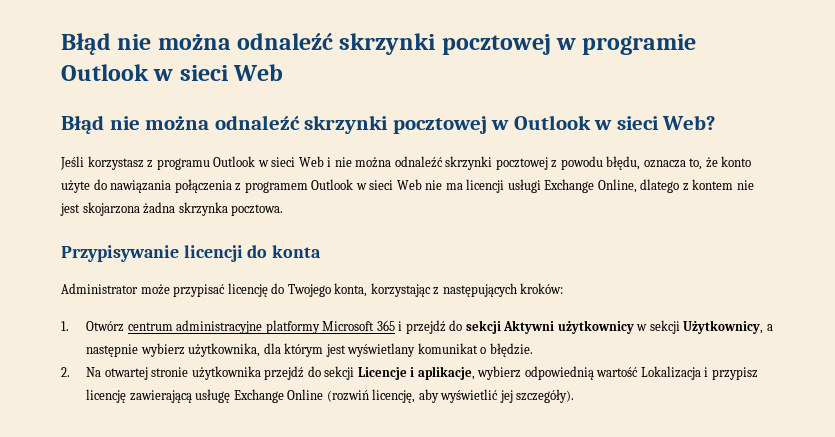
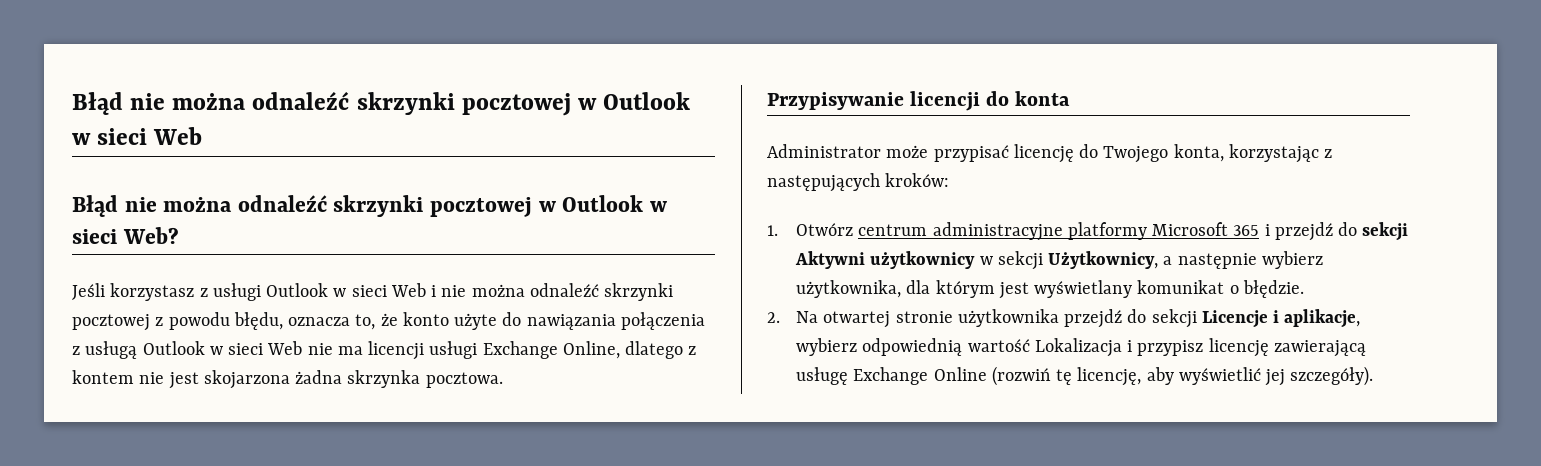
[61,33,697,55] Błąd nie można odnaleźć skrzynki pocztowej w programie -> [72,91,597,116] Błąd nie można odnaleźć skrzynki pocztowej w
[156,158,210,170] programu -> [212,283,261,301] usługi
[244,181,308,193] programem -> [85,341,138,359] usługą
(369, 396) none -> [1056,369,1073,385] tę

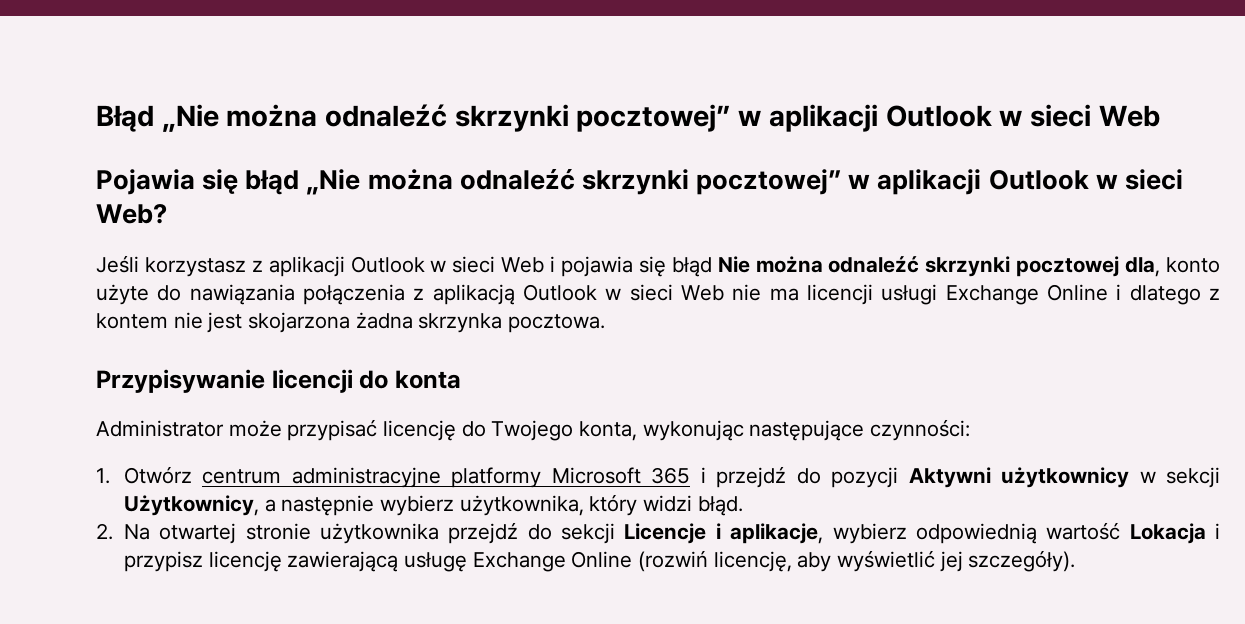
[72,91,597,116] Błąd nie można odnaleźć skrzynki pocztowej w -> [96,104,878,132] Błąd „Nie można odnaleźć skrzynki pocztowej” w aplikacji
[72,195,556,217] Błąd nie można odnaleźć skrzynki pocztowej w -> [96,168,982,195] Pojawia się błąd „Nie można odnaleźć skrzynki pocztowej” w aplikacji
[212,283,261,301] usługi -> [268,256,345,277] aplikacji
[441,283,674,301] [72,312,398,331] nie można odnaleźć skrzynki pocztowej z powodu błędu, oznacza to, że -> [561,256,1161,277] pojawia się błąd Nie można odnaleźć skrzynki pocztowej dla,
[85,341,138,359] usługą -> [432,284,515,305] aplikacją
[562,341,620,359] Online, -> [1047,284,1122,301] Online i
[1228,144,1333,163] [767,173,950,192] korzystając z następujących kroków: -> [642,419,971,441] wykonując następujące czynności:
[1362,222,1409,241] sekcji -> [831,467,899,488] pozycji
[906,280,1304,299] dla którym jest wyświetlany komunikat o błędzie. -> [589,494,743,516] który widzi błąd.
[1034,338,1122,357] Lokalizacja -> [1129,523,1206,544] Lokacja
[1056,369,1073,385] tę -> (708, 561) none

